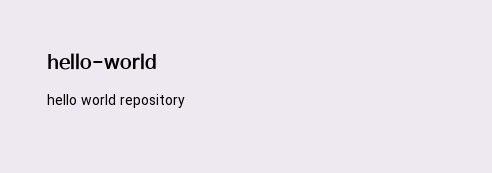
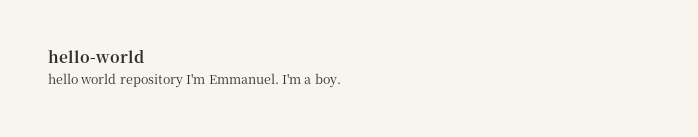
(185, 101) none -> [186,73,341,88] I'm Emmanuel. I'm a boy.

